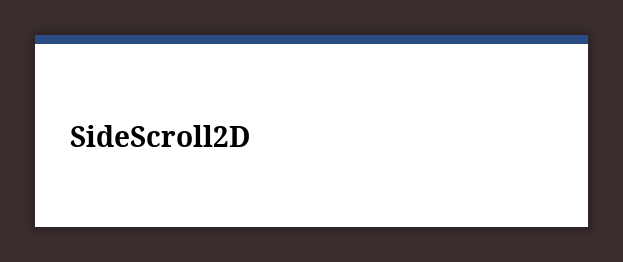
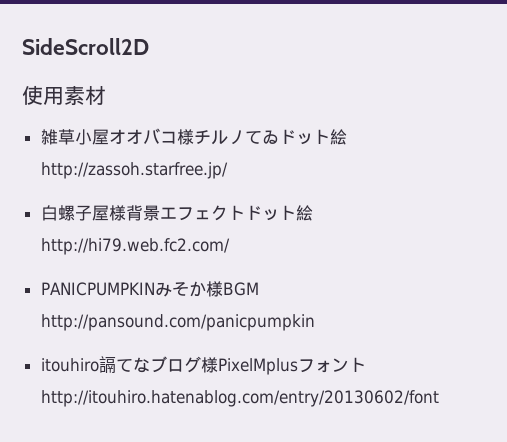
(250, 136) none -> [22,85,106,106] [40,128,347,145] [40,162,228,179] [40,205,313,221] [40,238,230,255] [40,281,259,297] [40,314,315,331] [40,356,366,375] [40,390,439,407] // 使用素材 // 雑草小屋オオバコ様チルノてゐドット絵http://zassoh.starfree.jp/ // 白螺子屋様背景エフェクトドット絵http://hi79.web.fc2.com/ // PANICPUMPKINみそか様BGM http://pansound.com/panicpumpkin // itouhiro䛿てなブログ様PixelMplusフォントhttp://itouhiro.hatenablog.com/entry/20130602/font

